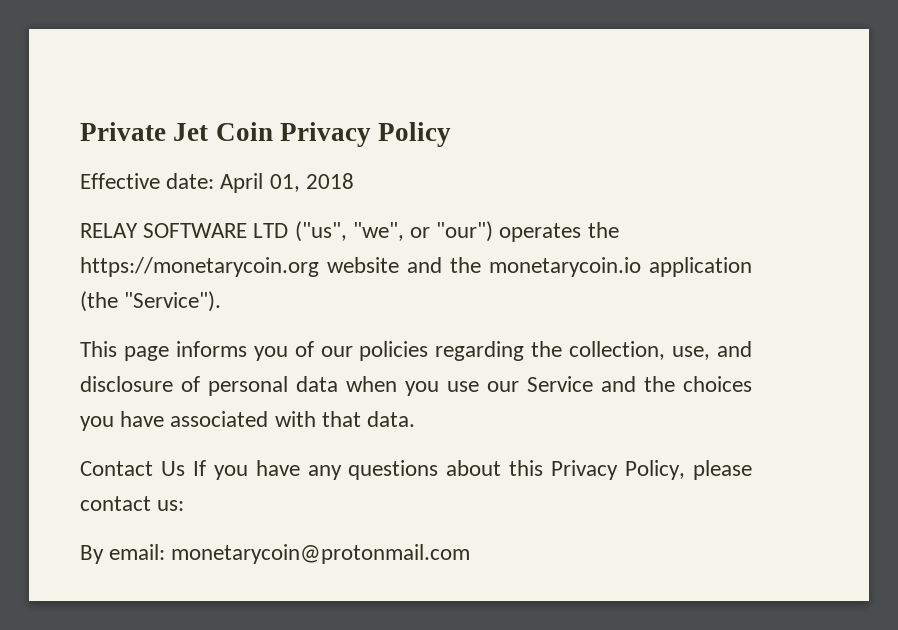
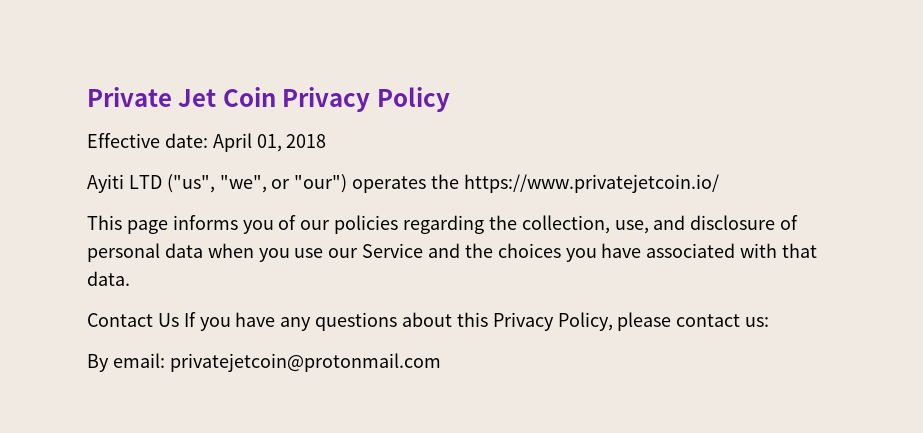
[80,223,248,238] RELAY SOFTWARE -> [87,174,124,193] Ayiti
[80,257,752,277] [80,291,222,312] https://monetarycoin.org website and the monetarycoin.io application (the "Service"). -> [463,174,719,193] https://www.privatejetcoin.io/
[171,544,471,564] monetarycoin@protonmail.com -> [169,353,441,372] privatejetcoin@protonmail.com

